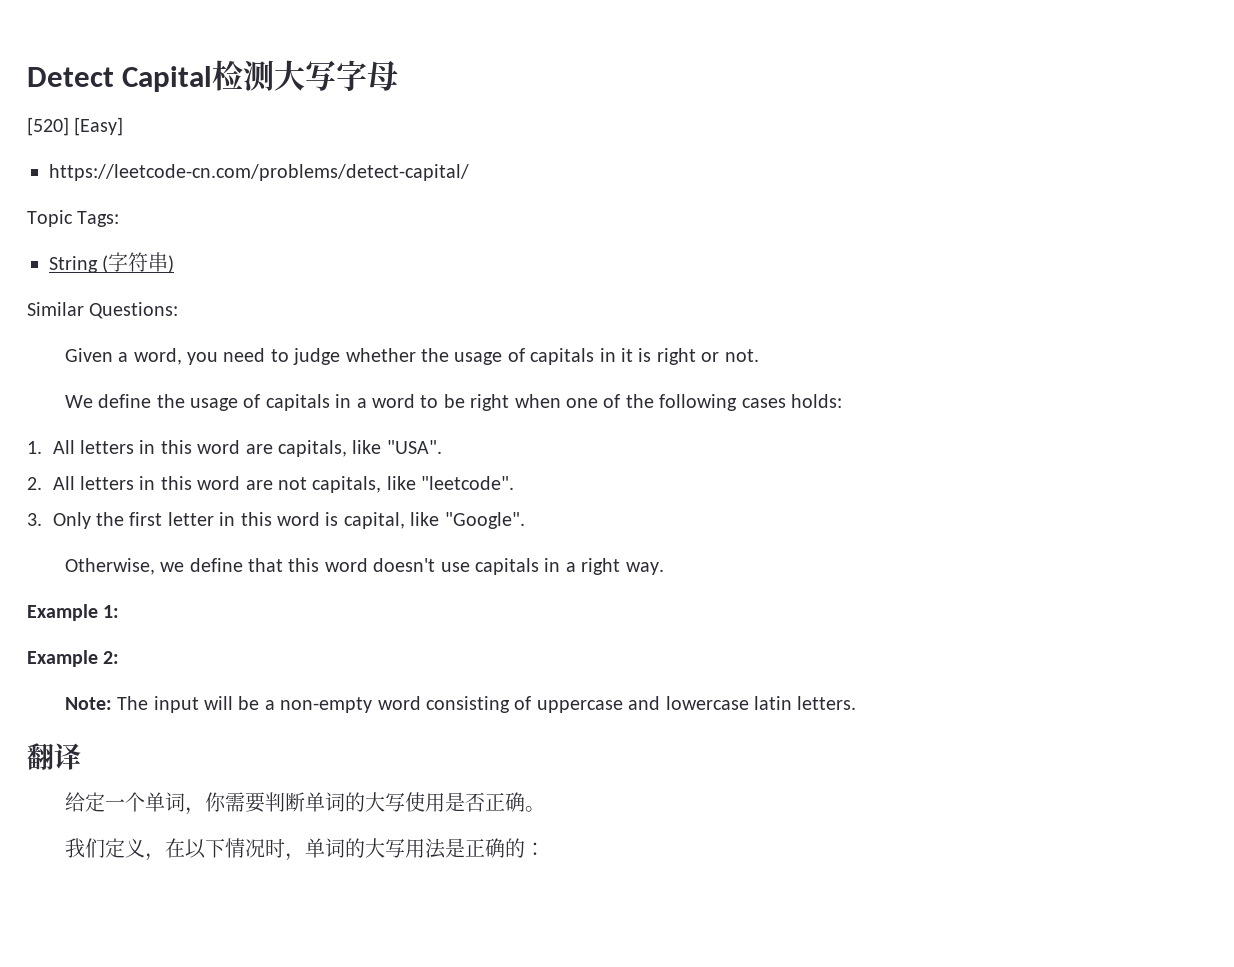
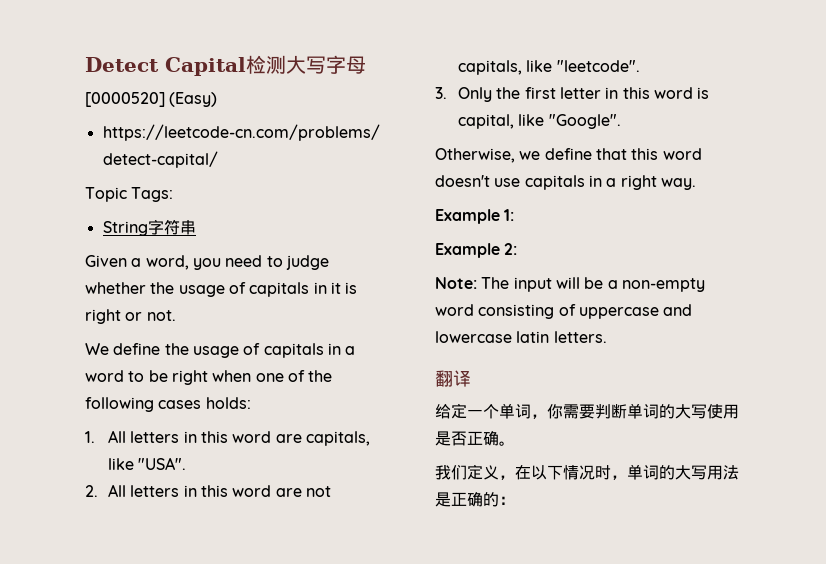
[27,117,124,136] [520] [Easy] -> [85,92,218,107] [0000520] (Easy)
[102,255,109,273] ( -> (148, 228) none
[168,255,175,273] [27,302,179,319] ) // Similar Questions: -> (196, 227) none

